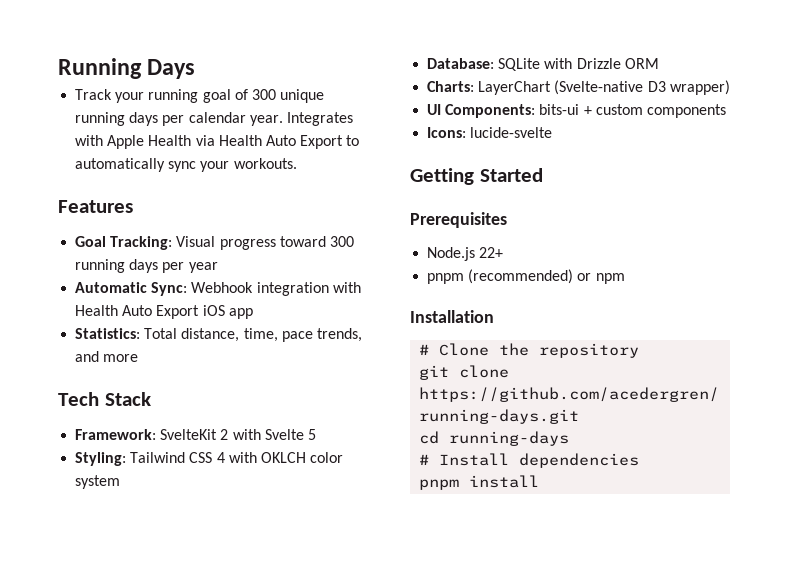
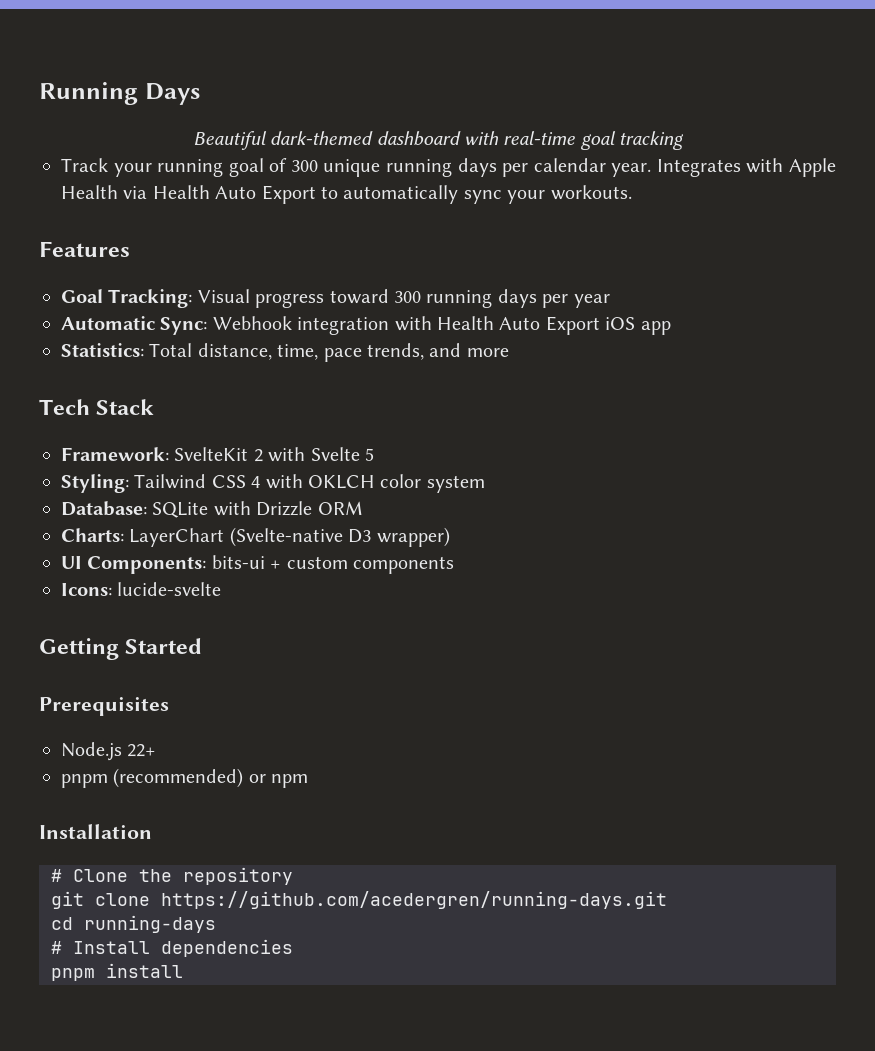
(196, 69) none -> [192,131,685,150] // Beautiful dark-themed dashboard with real-time goal tracking

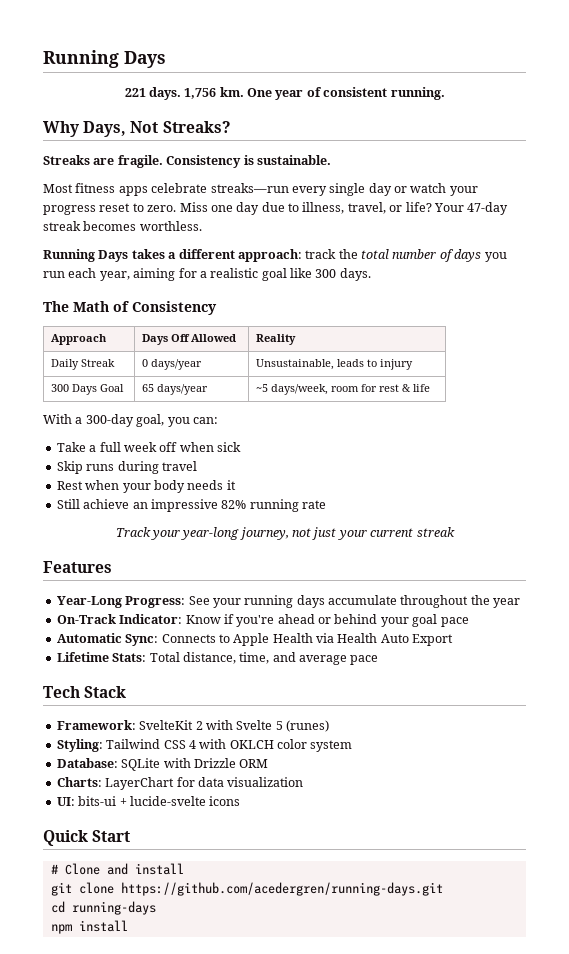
[192,131,685,150] [61,158,784,177] Beautiful dark-themed dashboard with real-time goal tracking // Track your running goal of 300 unique running days per calendar year. Integrates with -> [124,87,445,100] [43,121,231,137] [43,155,331,168] [43,183,478,196] [43,202,509,215] [43,221,202,231] [43,249,507,262] [43,268,371,281] [43,301,217,315] [51,334,108,345] [142,334,237,345] [256,334,297,345] [51,359,116,370] [142,359,203,370] [256,359,414,370] [51,384,125,395] [142,384,209,395] [256,384,431,395] [43,414,218,427] [56,442,241,452] [56,461,197,474] [56,480,236,493] [56,499,326,512] [115,527,455,540] [43,561,112,573] [56,595,521,608] [56,614,469,627] [56,633,230,646] 221 days. 1,756 km. One year of consistent running. // Why Days, Not Streaks? // Streaks are fragile. Consistency is sustainable. // Most fitness apps celebrate streaks—run every single day or watch your progress reset to zero. Miss one day due to illness, travel, or life? Your 47-day streak becomes worthless. // Running Days takes a different approach: track the total number of days you run each year, aiming for a realistic goal like 300 days. // The Math of Consistency // Approach | Days Off Allowed | Reality // Daily Streak | 0 days/year | Unsustainable, leads to injury // 300 Days Goal | 65 days/year | ~5 days/week, room for rest & life // With a 300-day goal, you can: // Take a full week off when sick // Skip runs during travel // Rest when your body needs it // Still achieve an impressive 82% running rate // Track your year-long journey, not just your current streak // Features // Year-Long Progress: See your running days accumulate throughout the year // On-Track Indicator: Know if you're ahead or behind your goal pace // Automatic Sync: Connects to
[321,185,632,204] [39,241,130,257] [61,289,610,308] [61,316,671,335] [61,343,144,357] to automatically sync your workouts. // Features // Goal Tracking: Visual progress toward 300 running days per year // Automatic Sync: Webhook integration with Health Auto Export iOS app // Statistics: -> [56,652,147,662] // Lifetime Stats:
[323,343,509,362] pace trends, and more -> [272,652,379,665] and average pace
(374, 454) none -> [286,720,329,732] (runes)
[229,527,450,547] [61,555,454,574] [61,582,222,596] [39,638,203,660] [39,697,169,716] [61,742,157,761] [61,768,309,788] [39,824,152,839] (Svelte-native D3 wrapper) // UI Components: bits-ui + custom components // Icons: lucide-svelte // Getting Started // Prerequisites // Node.js 22+ // pnpm (recommended) or npm // Installation -> [176,777,304,787] [56,796,241,806] [43,830,131,846] for data visualization // UI: bits-ui + lucide-svelte icons // Quick Start
[139,867,293,885] the repository -> [106,863,184,875] and install
[51,939,293,957] [51,968,95,981] # Install dependencies // pnpm -> [50,924,72,934] npm

